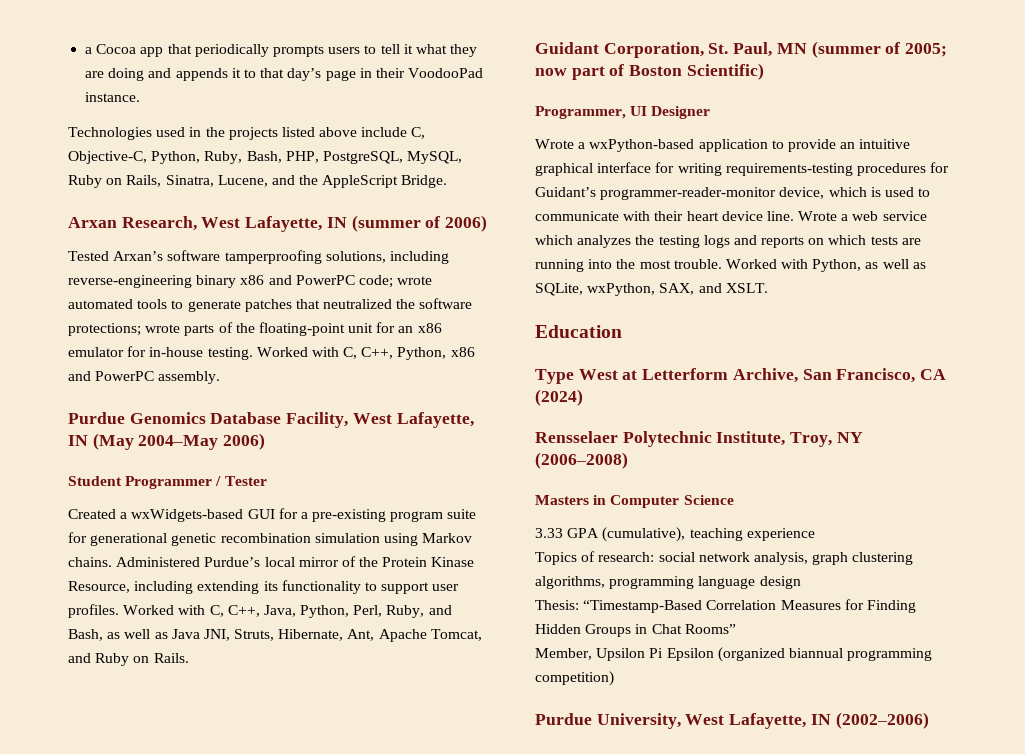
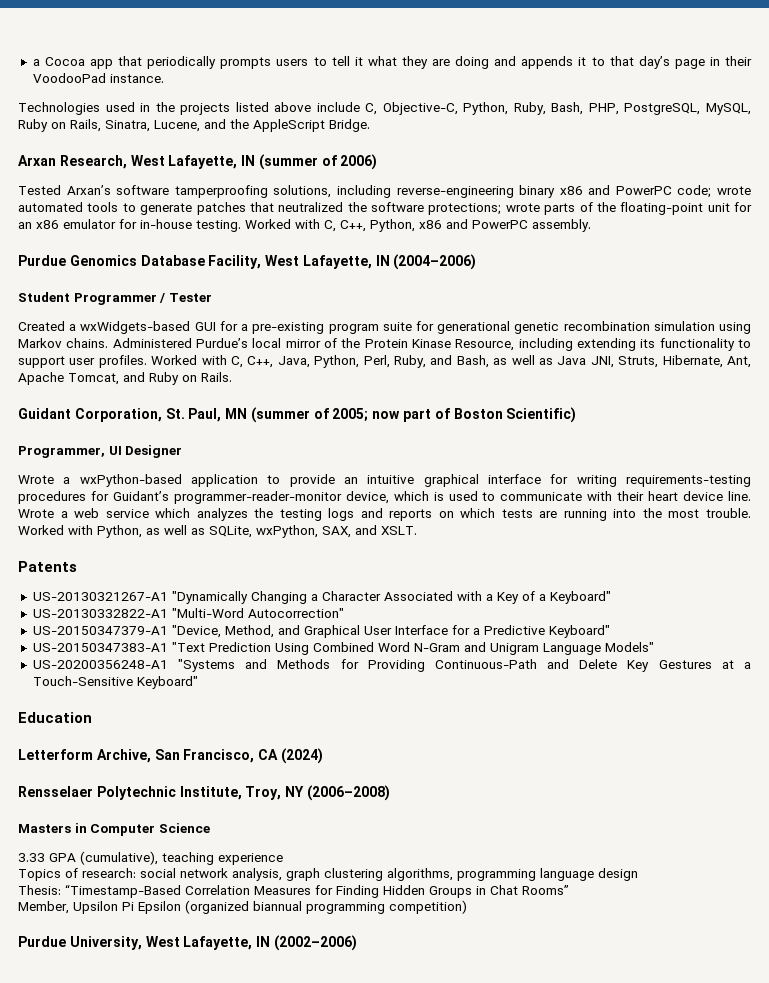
[92,433,266,450] (May 2004–May 2006) -> [393,254,477,270] (2004–2006)
[535,325,622,338] [535,369,638,384] Education // Type West at -> [18,561,77,572] [32,591,611,604] [32,608,344,618] [32,625,610,638] [32,642,654,655] [32,659,751,672] [32,676,198,689] [18,712,92,723] Patents // US-20130321267-A1 "Dynamically Changing a Character Associated with a Key of a Keyboard" // US-20130332822-A1 "Multi-Word Autocorrection" // US-20150347379-A1 "Device, Method, and Graphical User Interface for a Predictive Keyboard" // US-20150347383-A1 "Text Prediction Using Combined Word N-Gram and Unigram Language Models" // US-20200356248-A1 "Systems and Methods for Providing Continuous-Path and Delete Key Gestures at a Touch-Sensitive Keyboard" // Education //

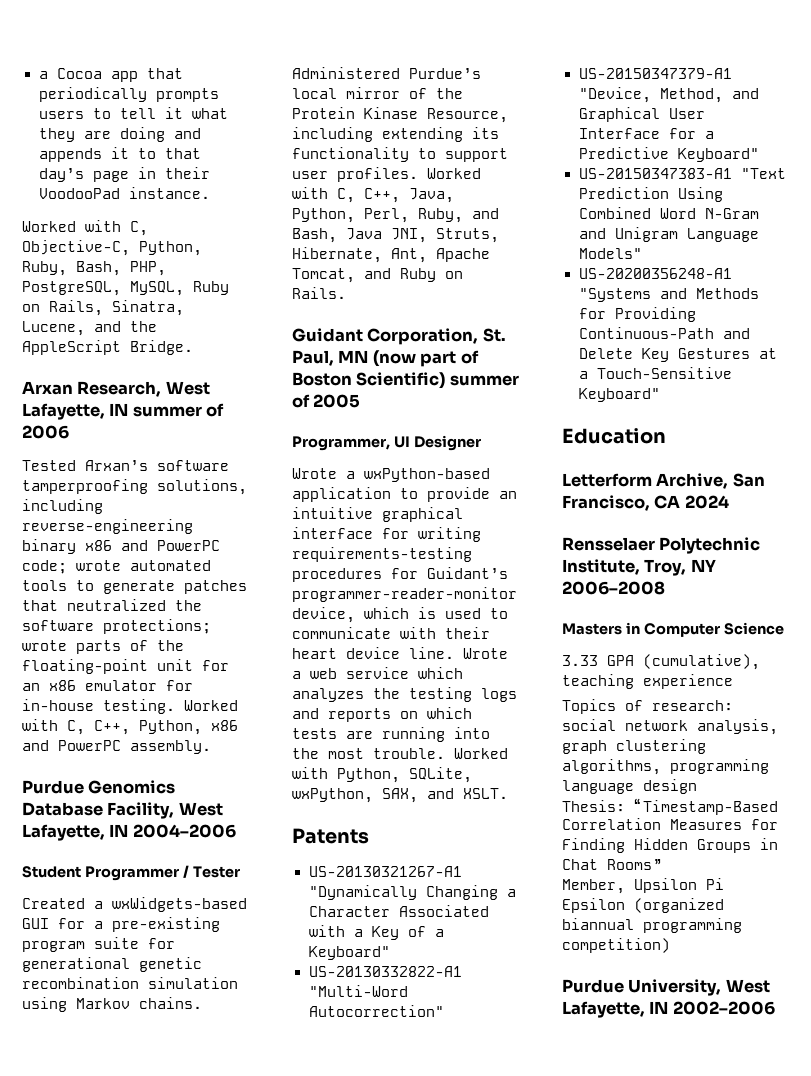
[18,102,360,115] Technologies used in the projects listed above include -> [22,220,121,232] Worked with
[258,154,378,170] (summer of 2006) -> [132,403,225,417] [22,425,69,439] summer of 2006
[393,254,477,270] (2004–2006) -> [132,824,236,838] 2004–2006
[493,355,553,365] as well as -> (337, 235) none
[250,407,401,423] (summer of 2005; now -> [372,350,416,367] (now
(577, 415) none -> [449,375,519,386] [292,394,361,408] summer of 2005
[146,525,205,535] as well as -> (400, 775) none
[280,748,323,764] (2024) -> [684,495,729,509] 2024
[306,785,390,801] (2006–2008) -> [562,581,665,595] 2006–2008
[273,935,357,951] (2002–2006) -> [672,1001,775,1015] 2002–2006

